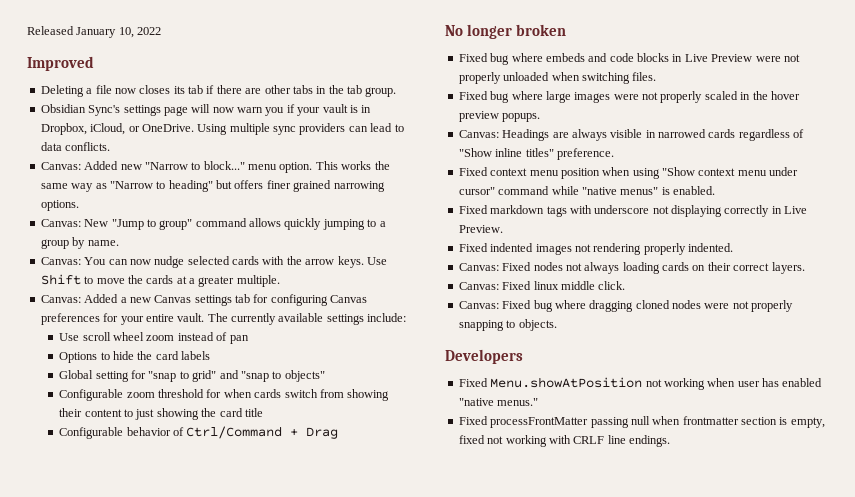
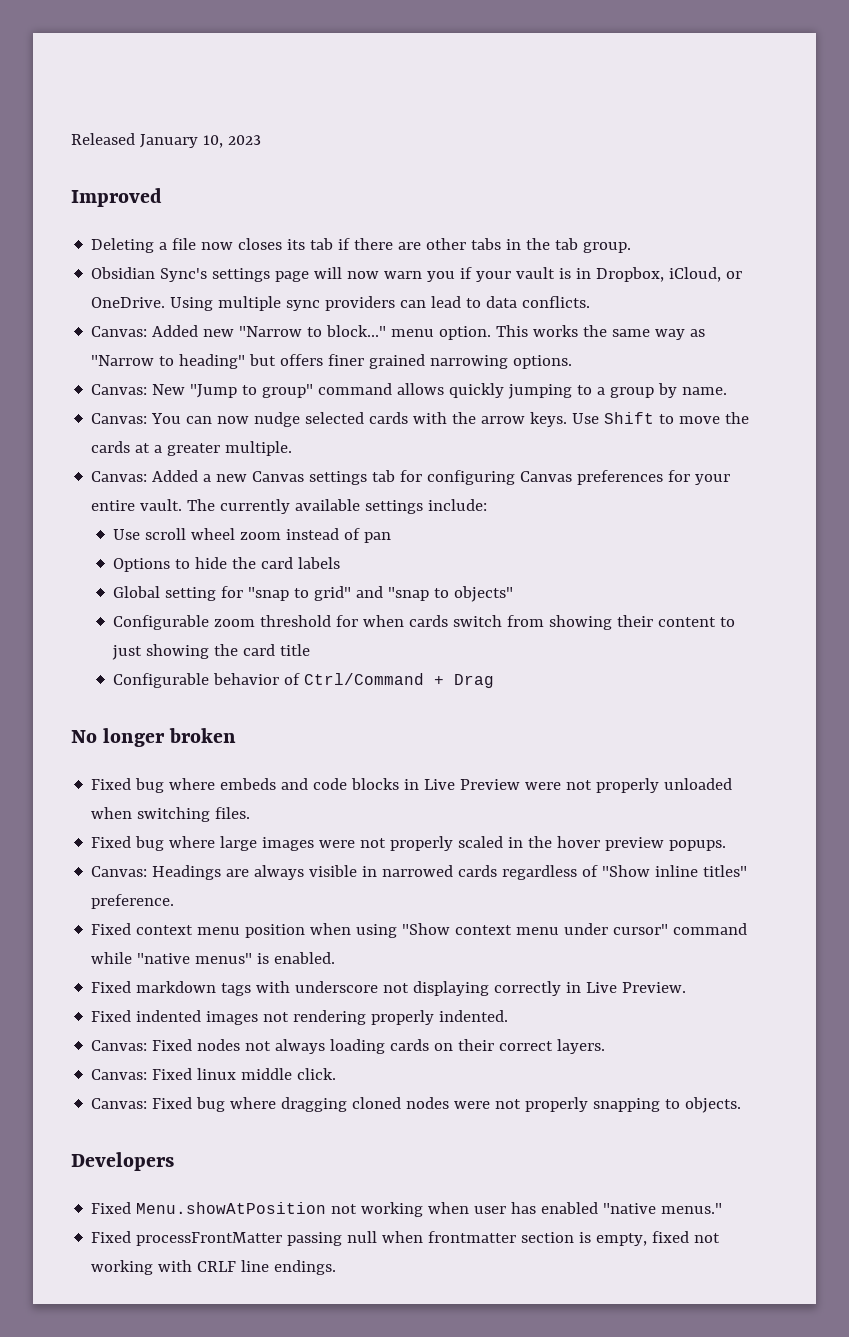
[137,27,162,35] 2022 -> [227,135,261,145] 2023

